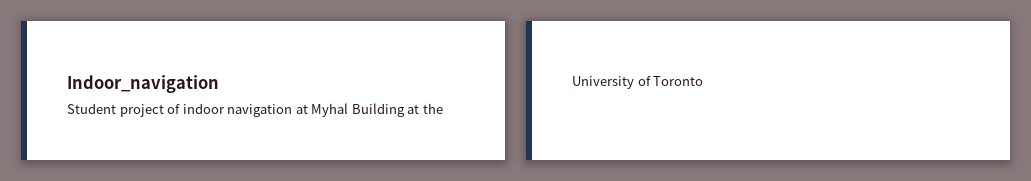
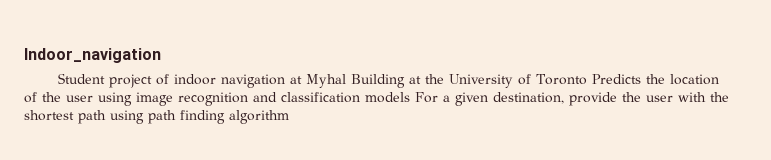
(704, 81) none -> [592,74,720,85] [24,92,729,106] [24,110,289,124] Predicts the location of the user using image recognition and classification models For a given destination, provide the user with the shortest path using path finding algorithm

